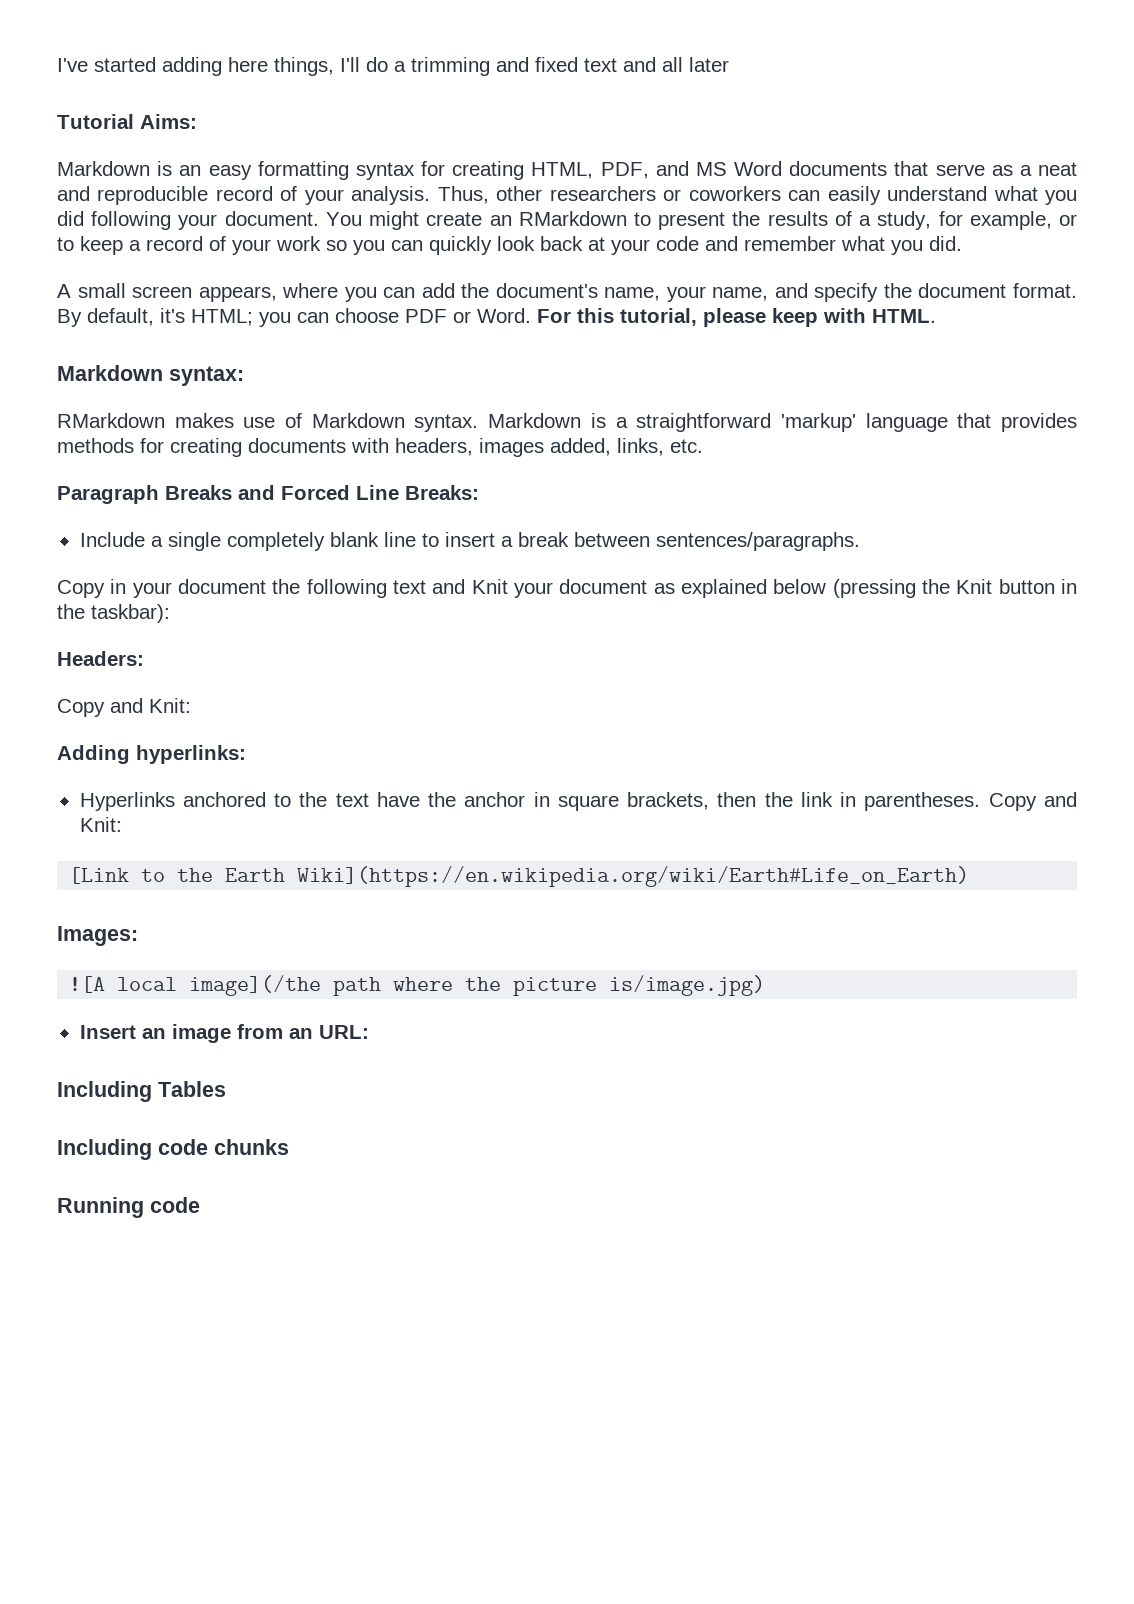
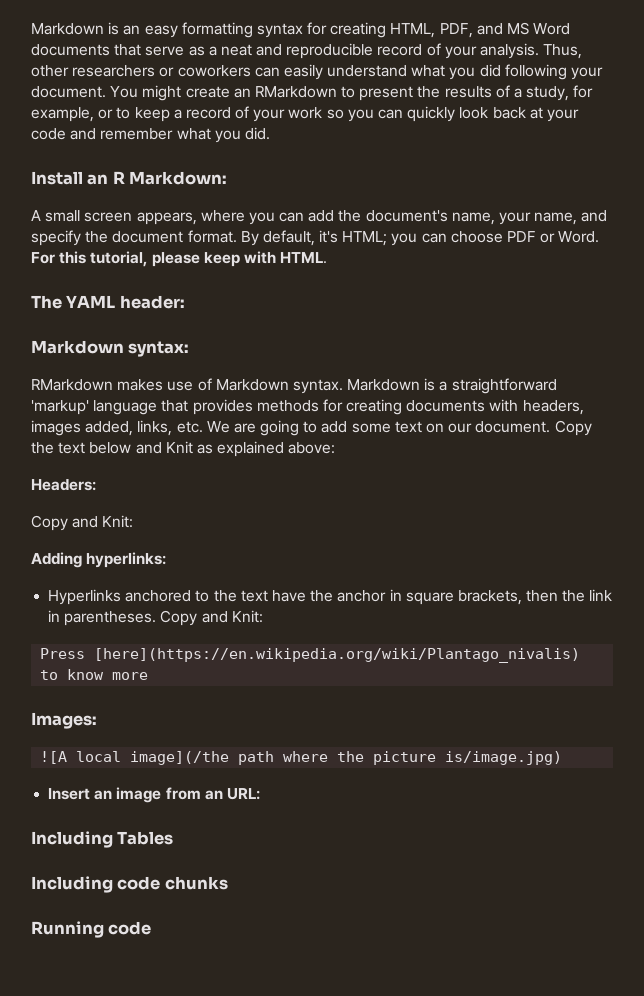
[57,57,729,76] [57,114,197,129] I've started adding here things, I'll do a trimming and fixed text and all later // Tutorial Aims: // -> (31, 29) none
(962, 243) none -> [31,171,228,185] // Install an R Markdown:
(936, 316) none -> [31,295,185,309] // The YAML header:
[57,485,479,504] [79,532,860,551] [57,579,1078,598] [57,604,170,623] // Paragraph Breaks and Forced Line Breaks: // Include a single completely blank line to insert a break between sentences/paragraphs. // Copy in your document the following text and Knit your document as explained below (pressing the Knit button in the taskbar): -> [206,420,592,436] [31,441,336,457] We are going to add some text on our document. Copy the text below and Knit as explained above:
[69,866,970,887] [Link to the Earth Wiki](https://en.wikipedia.org/wiki/Earth#Life_on_Earth) -> [40,648,581,663] [40,669,149,680] Press [here](https://en.wikipedia.org/wiki/Plantago_nivalis) to know more

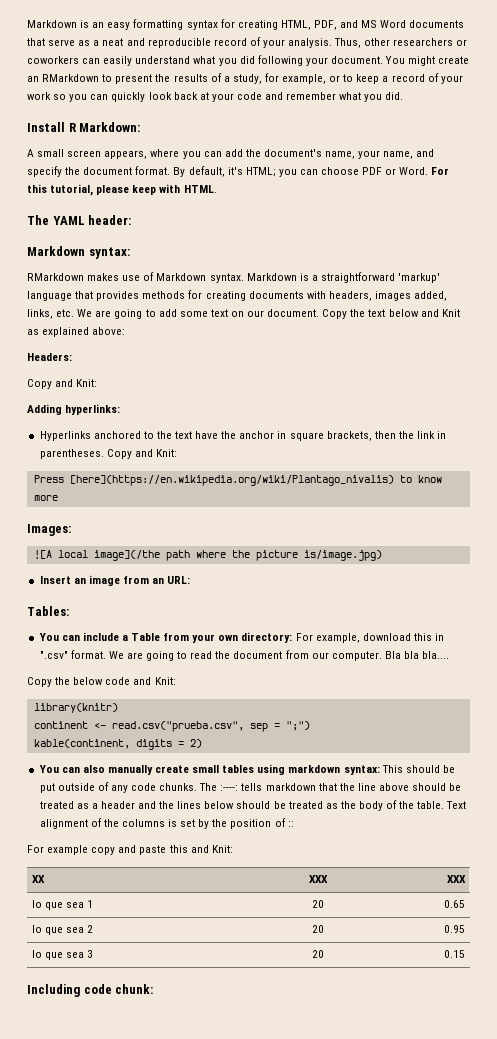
[87,174,109,185] an -> (65, 127) none
[31,831,174,848] Including Tables -> [27,606,69,616] [38,632,445,643] [39,650,450,661] [27,677,176,687] [33,703,118,713] [33,721,310,732] [33,739,202,750] [38,764,455,775] [39,782,462,793] [39,800,467,811] [39,818,294,829] [27,845,233,855] [32,875,46,883] [308,875,328,883] [446,875,466,883] [32,900,94,910] [311,900,324,908] [443,900,465,908] [32,925,94,935] [311,925,324,933] [443,925,465,933] [32,950,94,960] [311,950,324,958] [443,950,465,958] Tables: // You can include a Table from your own directory: For example, download this in ".csv" format. We are going to read the document from our computer. Bla bla bla.... // Copy the below code and Knit: // library(knitr) // continent <- read.csv("prueba.csv", sep = ";") // kable(continent, digits = 2) // You can also manually create small tables using markdown syntax: This should be put outside of any code chunks. The :----: tells markdown that the line above should be treated as a header and the lines below should be treated as the body of the table. Text alignment of the columns is set by the position of :: // For example copy and paste this and Knit: // XX | XXX | XXX // lo que sea 1 | 20 | 0.65 // lo que sea 2 | 20 | 0.95 // lo que sea 3 | 20 | 0.15
[164,876,228,890] [31,921,152,938] chunks // Running code -> [115,984,154,994] chunk:

